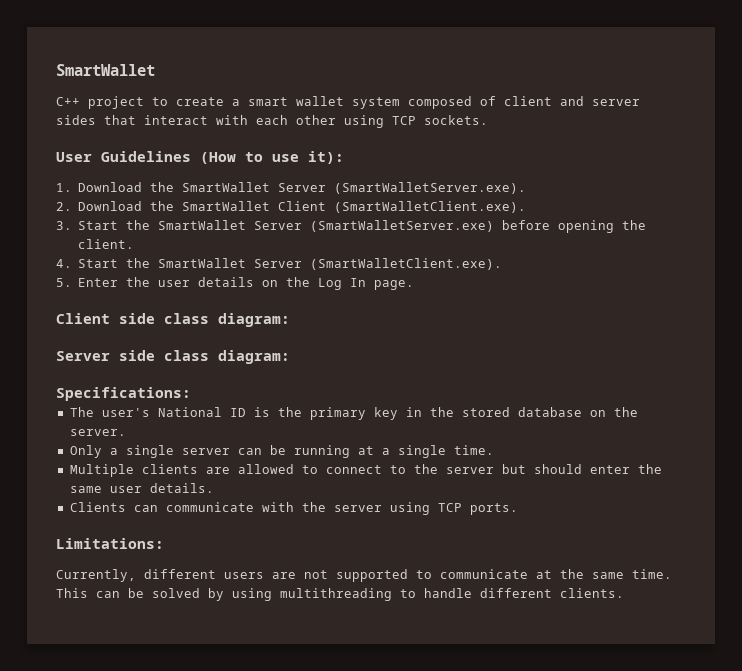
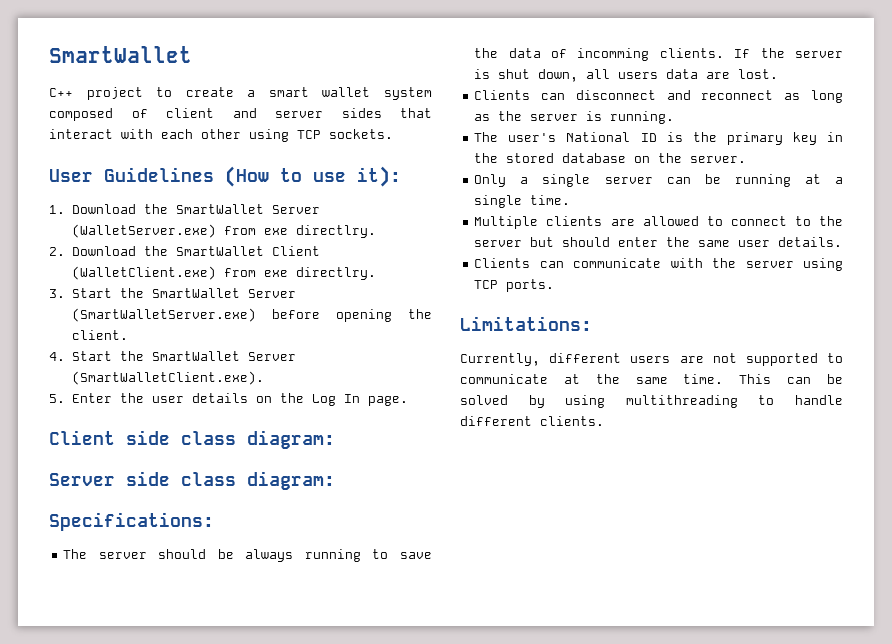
[334,182,527,194] (SmartWalletServer.exe). -> [71,224,376,238] (WalletServer.exe) from exe directlry.
[334,201,527,213] (SmartWalletClient.exe). -> [71,266,376,280] (WalletClient.exe) from exe directlry.
(191, 394) none -> [63,549,432,562] [474,48,843,61] [474,69,779,82] [474,90,843,103] [474,111,675,124] // The server should be always running to save the data of incomming clients. If the server is shut down, all users data are lost. // Clients can disconnect and reconnect as long as the server is running.

